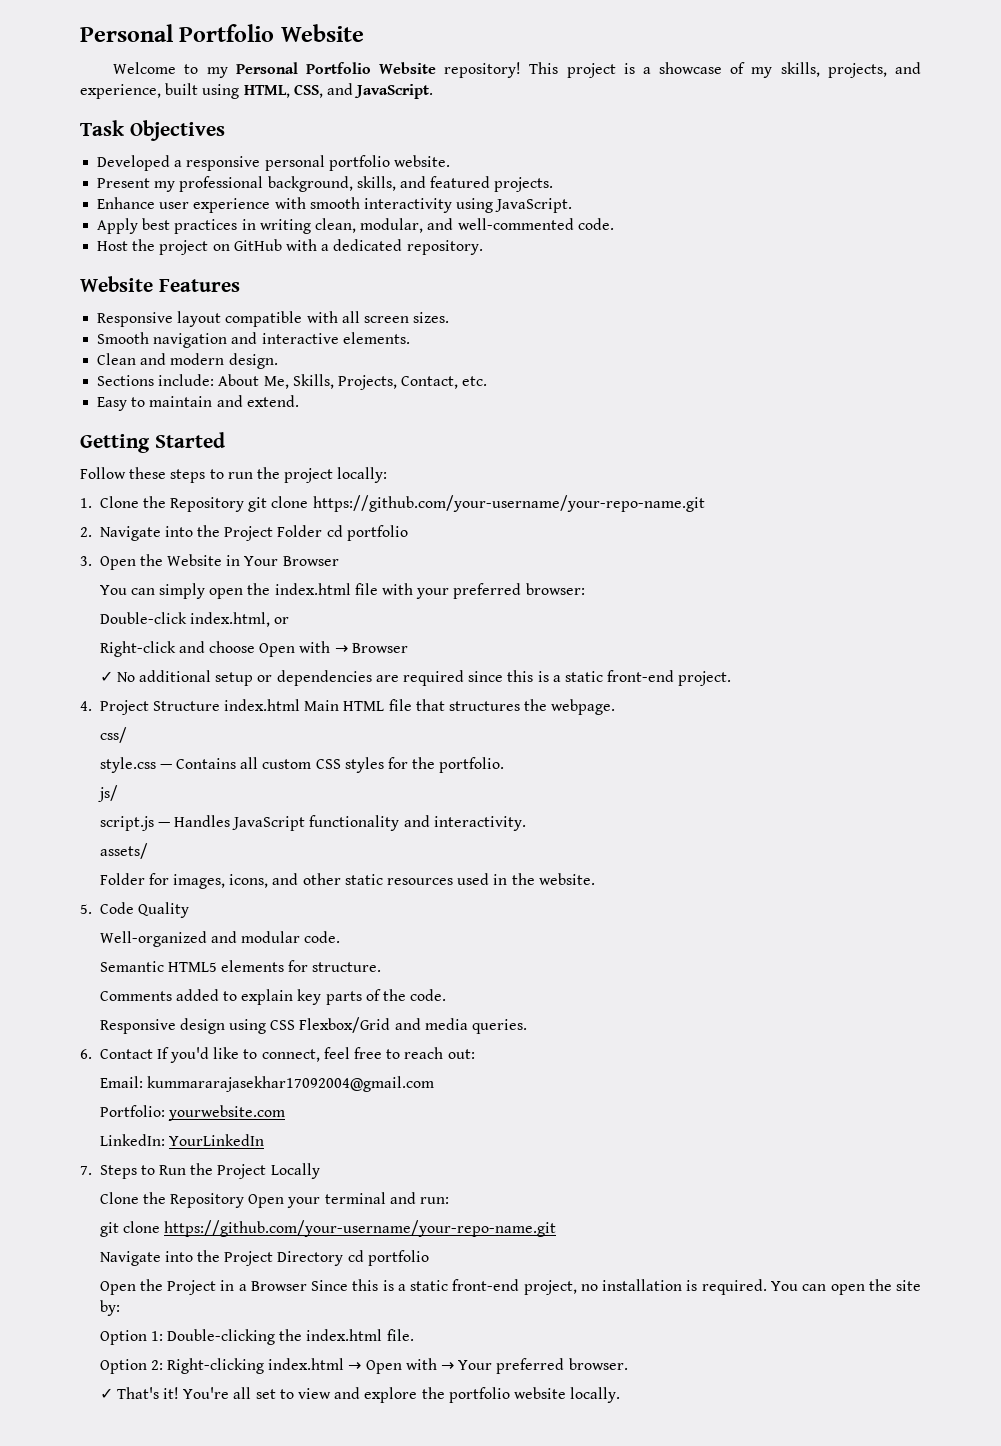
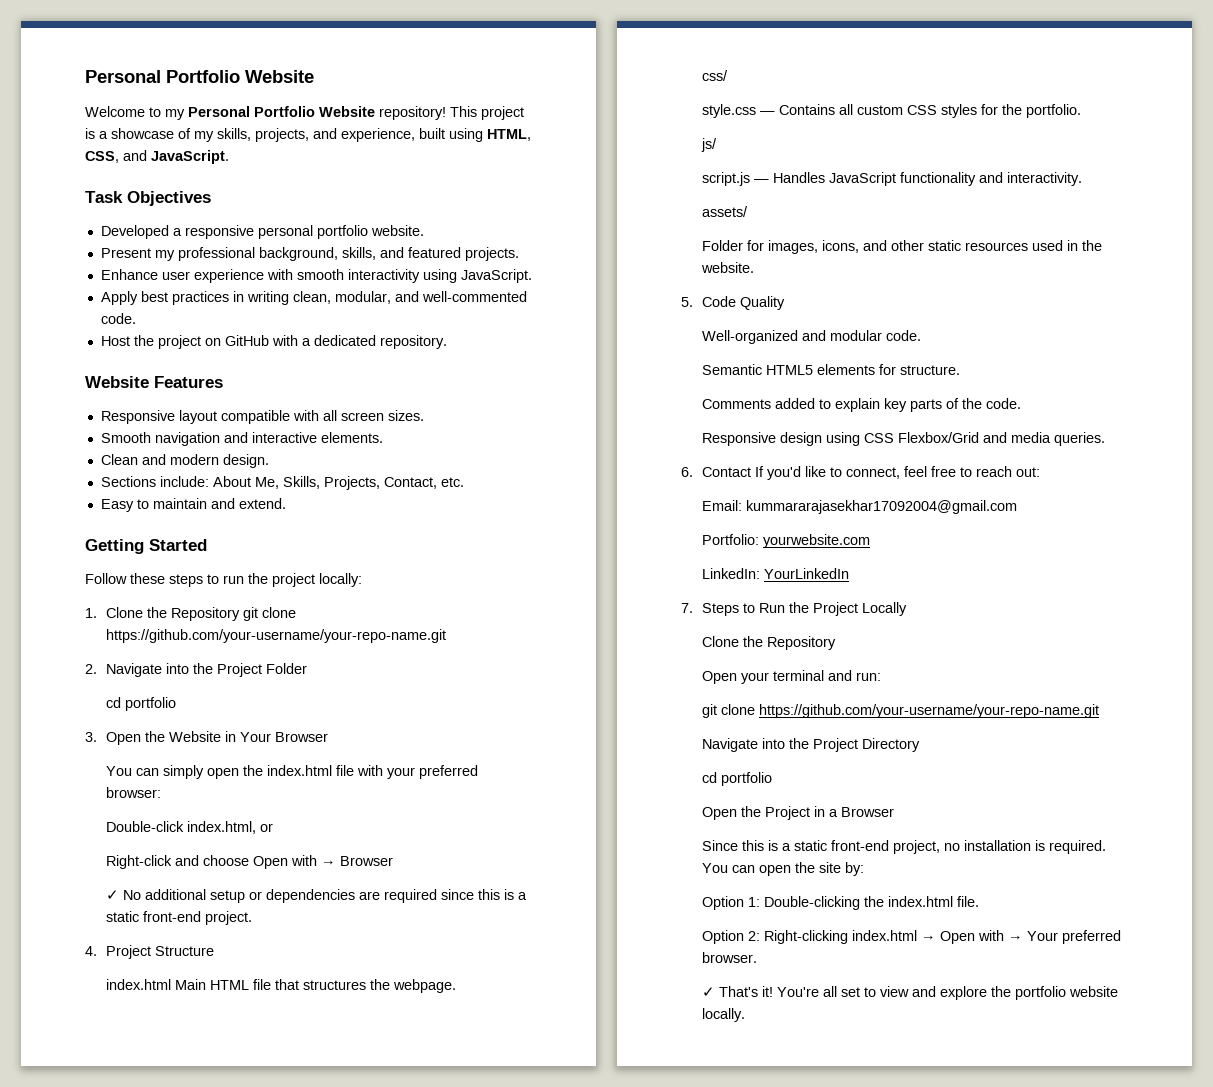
(323, 531) none -> (307, 668) //
(220, 706) none -> (214, 951) //
(245, 1200) none -> (836, 643) //
(344, 1258) none -> (920, 745) //
(307, 1286) none -> (894, 812) //

